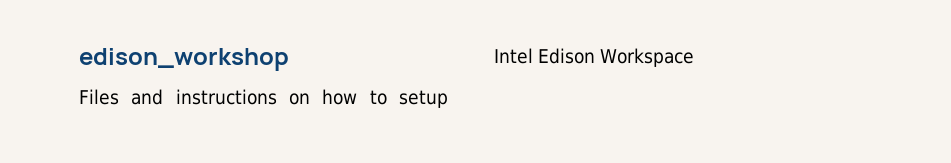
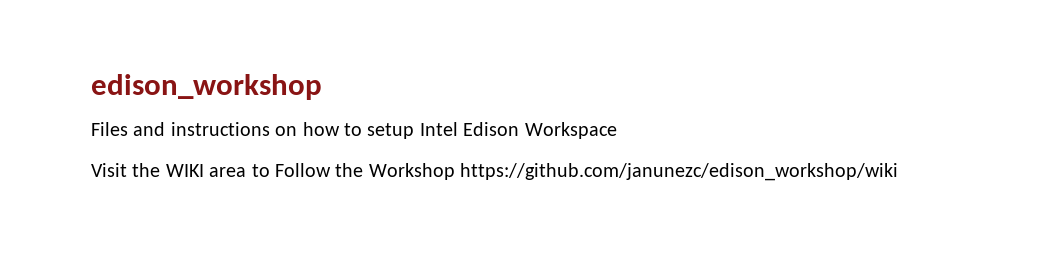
(695, 57) none -> [91,163,899,181] // Visit the WIKI area to Follow the Workshop https://github.com/janunezc/edison_workshop/wiki

